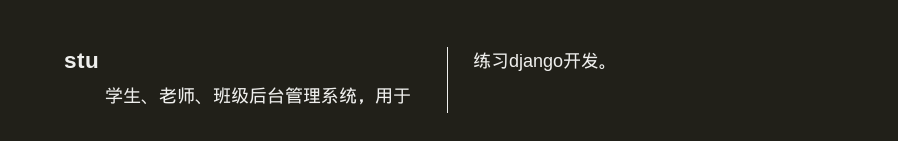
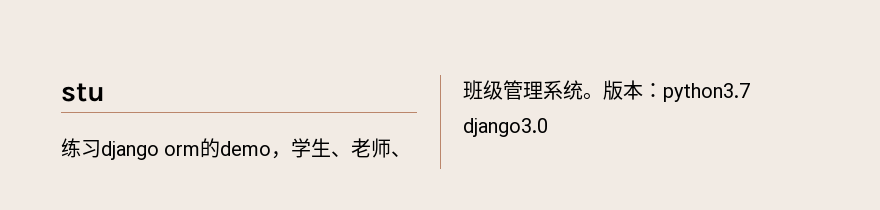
(99, 60) none -> [61,138,292,160] 练习django orm的demo，
[248,87,285,104] 后台 -> (503, 90) none
[356,88,411,105] [473,52,617,71] ，用于练习django开发。 -> [583,80,750,102] [463,118,548,137] 。版本：python3.7 django3.0

